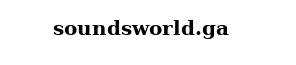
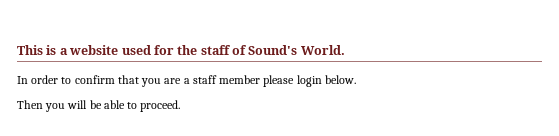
[53,20,229,39] soundsworld.ga -> [17,45,345,55] [17,75,356,87] [17,100,181,112] This is a website used for the staff of Sound's World. // In order to confirm that you are a staff member please login below. // Then you will be able to proceed.

